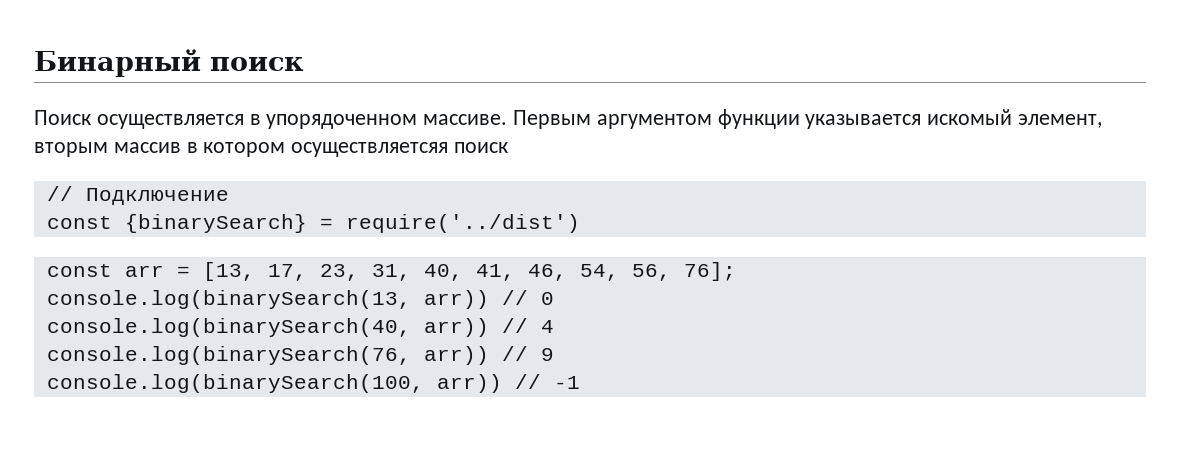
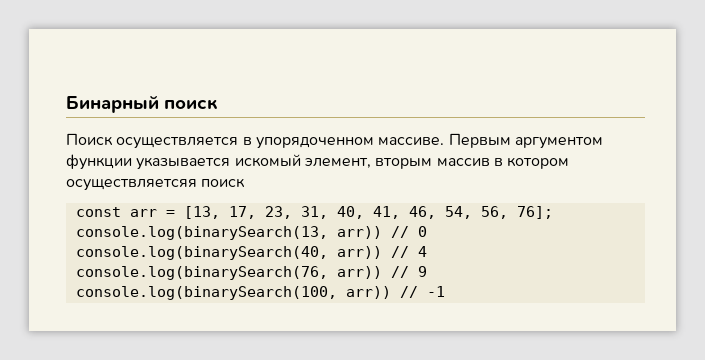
[46,186,229,205] [46,214,580,233] // // Подключение // const {binarySearch} = require('../dist') -> (246, 183) none

